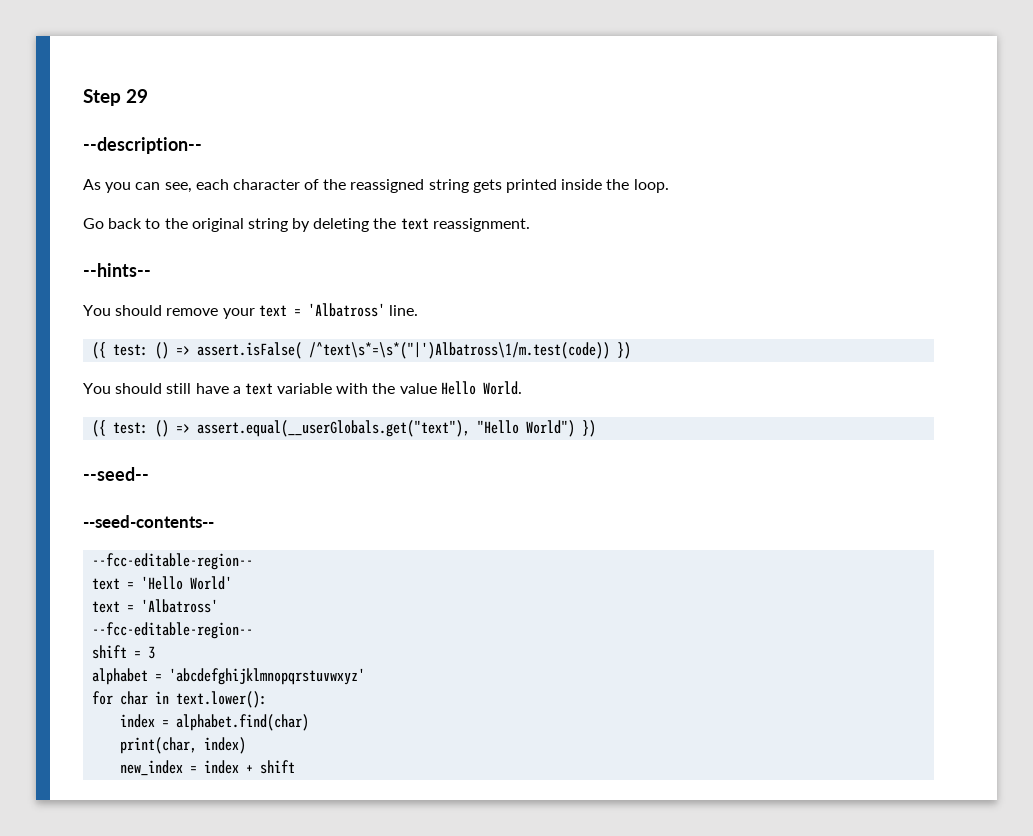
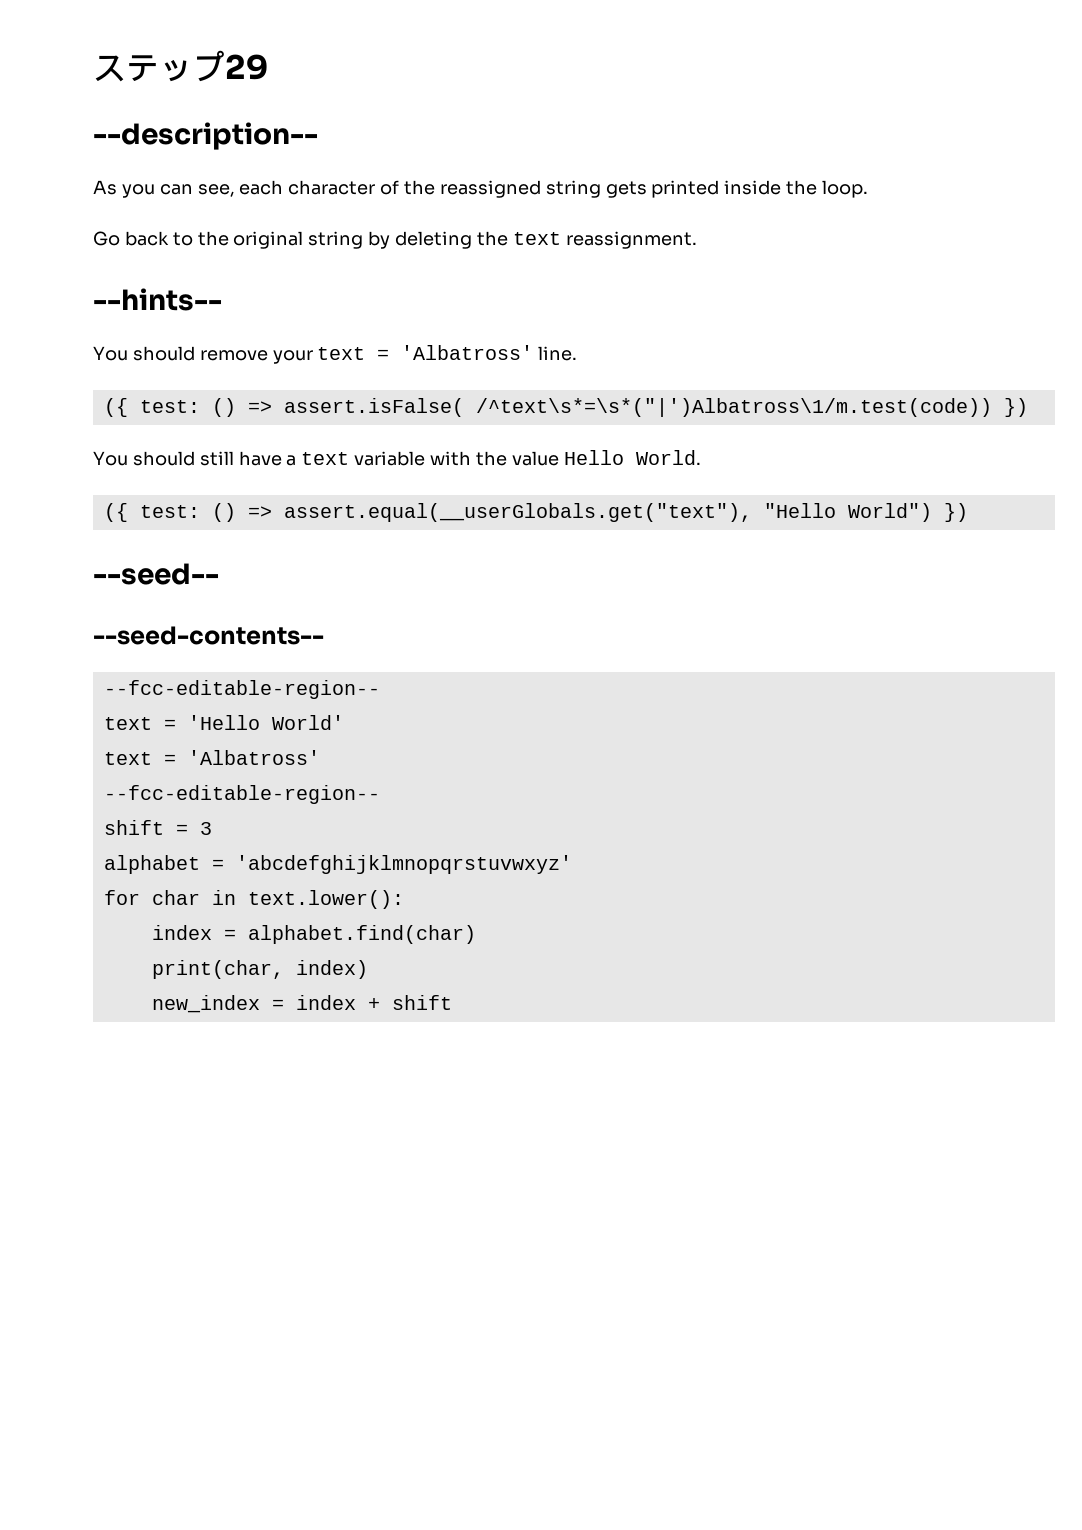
[83,89,121,106] Step -> [93,50,225,82] ステップ

